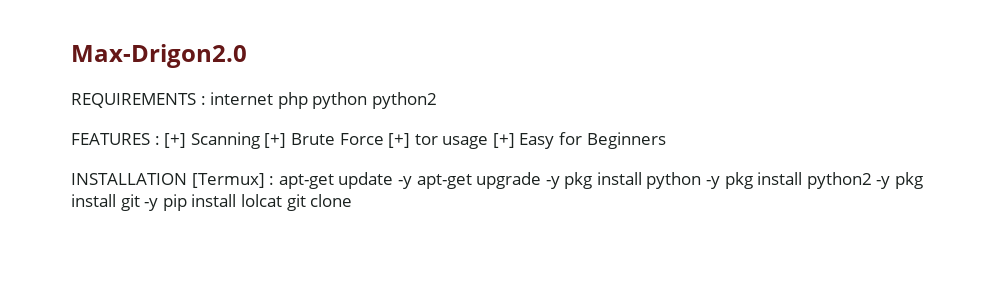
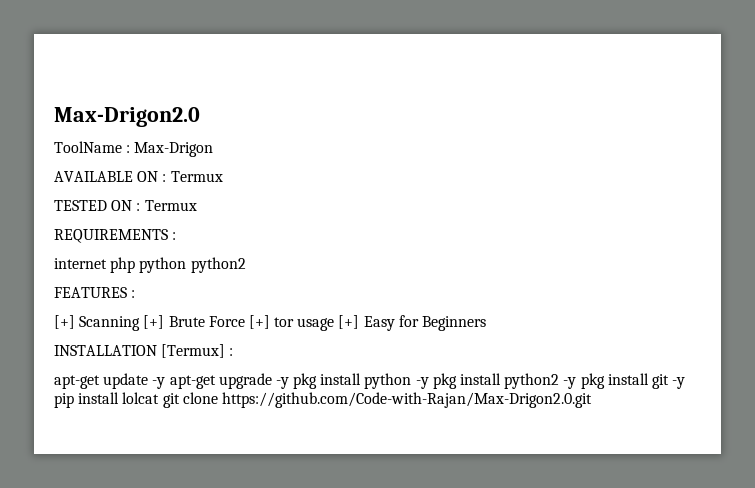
(247, 56) none -> [54,141,214,157] [54,171,223,182] [54,200,197,211] // ToolName : Max-Drigon // AVAILABLE ON : Termux // TESTED ON : Termux
(206, 100) none -> (177, 236) //
(160, 140) none -> (136, 294) //
(275, 180) none -> (234, 352) //
(353, 200) none -> [221,392,592,408] https://github.com/Code-with-Rajan/Max-Drigon2.0.git

